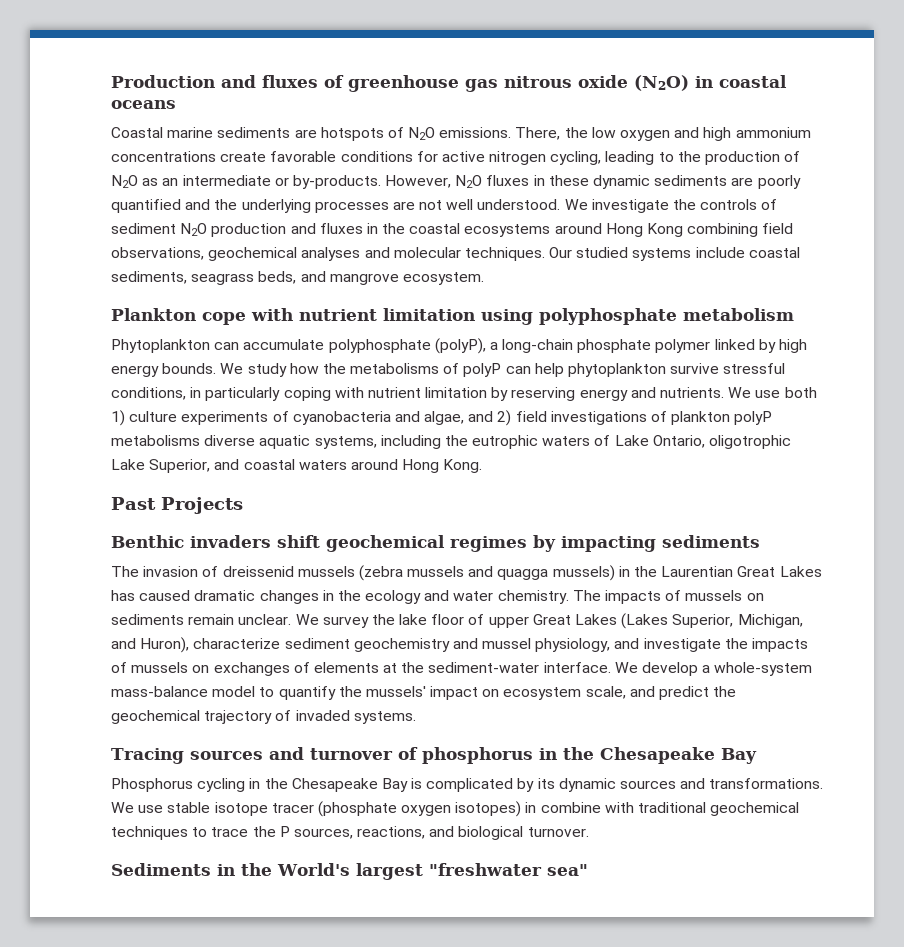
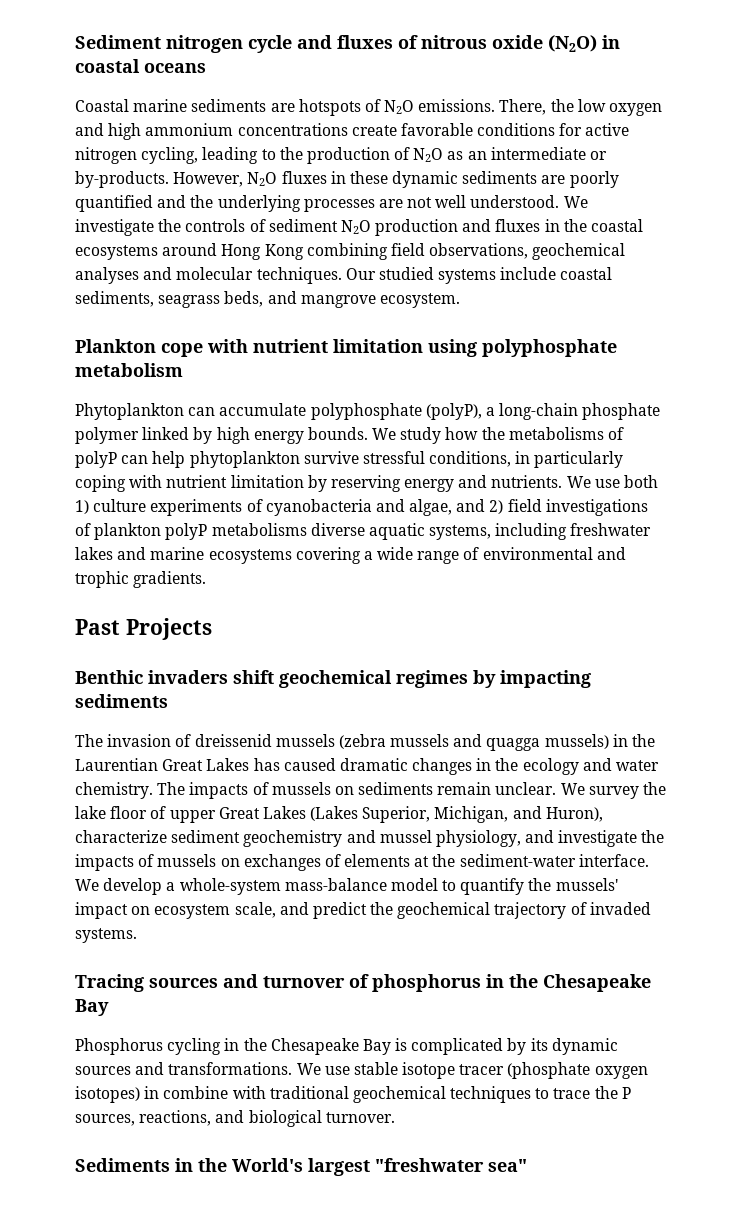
[111,75,215,88] Production -> [75,35,292,53] Sediment nitrogen cycle
[348,75,498,92] greenhouse gas -> (418, 42) none
[444,435,792,449] [111,459,483,473] the eutrophic waters of Lake Ontario, oligotrophic Lake Superior, and coastal waters around Hong Kong. -> [570,523,652,536] [75,547,626,564] [75,571,207,588] freshwater lakes and marine ecosystems covering a wide range of environmental and trophic gradients.

